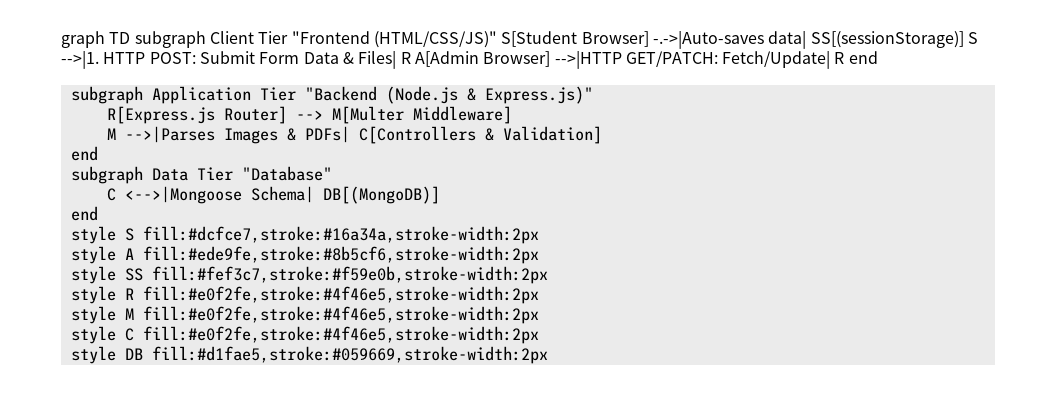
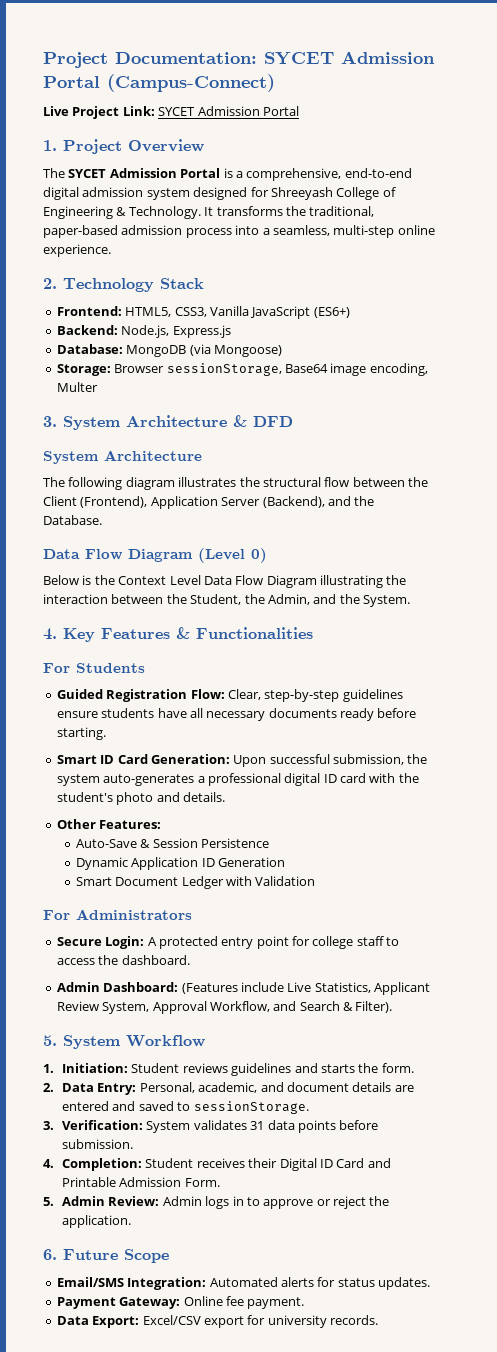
[61,31,978,49] [61,51,878,69] [70,86,593,104] [106,106,512,124] [106,126,602,144] [70,146,98,161] [70,166,332,184] [106,186,440,204] [70,206,98,221] [70,226,539,244] [70,246,539,264] [70,266,548,284] [70,286,539,304] [70,306,539,324] [70,326,539,344] [70,346,548,364] graph TD subgraph Client Tier "Frontend (HTML/CSS/JS)" S[Student Browser] -.->|Auto-saves data| SS[(sessionStorage)] S -->|1. HTTP POST: Submit Form Data & Files| R A[Admin Browser] -->|HTTP GET/PATCH: Fetch/Update| R end // subgraph Application Tier "Backend (Node.js & Express.js)" // R[Express.js Router] --> M[Multer Middleware] // M -->|Parses Images & PDFs| C[Controllers & Validation] // end // subgraph Data Tier "Database" // C <-->|Mongoose Schema| DB[(MongoDB)] // end // style S fill:#dcfce7,stroke:#16a34a,stroke-width:2px // style A fill:#ede9fe,stroke:#8b5cf6,stroke-width:2px // style SS fill:#fef3c7,stroke:#f59e0b,stroke-width:2px // style R fill:#e0f2fe,stroke:#4f46e5,stroke-width:2px // style M fill:#e0f2fe,stroke:#4f46e5,stroke-width:2px // style C fill:#e0f2fe,stroke:#4f46e5,stroke-width:2px // style DB fill:#d1fae5,stroke:#059669,stroke-width:2px -> [43,51,435,68] [43,74,275,92] [43,106,299,119] [43,139,204,154] [43,168,412,181] [43,187,396,200] [43,206,375,219] [43,225,435,238] [43,244,111,257] [43,278,204,292] [56,306,350,319] [56,325,231,338] [56,344,282,357] [56,363,428,376] [56,382,98,392] [43,415,293,430] [43,450,202,464] [43,477,428,490] [43,496,375,509] [43,515,102,525] [43,548,267,563] [43,575,407,588] [43,594,410,607] [43,627,313,642] [43,663,145,673] [56,689,403,702] [56,708,417,721] [56,727,106,740] [56,754,428,767] [56,773,419,786] [56,792,225,805] [56,819,162,829] [75,838,269,848] [75,857,285,870] [75,876,316,889] [43,909,192,920] [56,936,400,949] [56,955,190,965] [56,982,430,995] [56,1001,393,1014] [43,1035,205,1049] [43,1063,414,1076] [43,1082,414,1095] [62,1101,309,1114] [43,1120,379,1133] [62,1139,134,1149] [43,1158,391,1171] [62,1177,220,1187] [43,1196,390,1209] [62,1215,132,1228] [43,1249,169,1263] [56,1277,430,1290] [56,1296,305,1309] [56,1315,378,1328] Project Documentation: SYCET Admission Portal (Campus-Connect) // Live Project Link: SYCET Admission Portal // 1. Project Overview // The SYCET Admission Portal is a comprehensive, end-to-end digital admission system designed for Shreeyash College of Engineering & Technology. It transforms the traditional, paper-based admission process into a seamless, multi-step online experience. // 2. Technology Stack // Frontend: HTML5, CSS3, Vanilla JavaScript (ES6+) // Backend: Node.js, Express.js // Database: MongoDB (via Mongoose) // Storage: Browser sessionStorage, Base64 image encoding, Multer // 3. System Architecture & DFD // System Architecture // The following diagram illustrates the structural flow between the Client (Frontend), Application Server (Backend), and the Database. // Data Flow Diagram (Level 0) // Below is the Context Level Data Flow Diagram illustrating the interaction between the Student, the Admin, and the System. // 4. Key Features & Functionalities // For Students // Guided Registration Flow: Clear, step-by-step guidelines ensure students have all necessary documents ready before starting. // Smart ID Card Generation: Upon successful submission, the system auto-generates a professional digital ID card with the student's photo and details. // Other Features: // Auto-Save & Session Persistence // Dynamic Application ID Generation // Smart Document Ledger with Validation // For Administrators // Secure Login: A protected entry point for college staff to access the dashboard. // Admin Dashboard: (Features include Live Statistics, Applicant Review System, Approval Workflow, and Search & Filter). // 5. System Workflow // 1. Initiation: Student reviews guidelines and starts the form. // 2. Data Entry: Personal, academic, and document details are entered and saved to sessionStorage. // 3. Verification: System validates 31 data points before submission. // 4. Completion: Student receives their Digital ID Card and Printable Admission Form. // 5. Admin Review: Admin logs in to approve or reject the application. // 6. Future Scope // Email/SMS Integration: Automated alerts for status updates. // Payment Gateway: Online fee payment. // Data Export: Excel/CSV export for university records.

